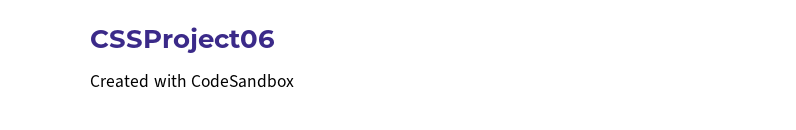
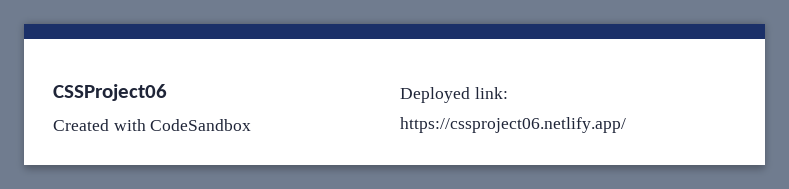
(295, 81) none -> [400,87,508,103] [400,117,626,133] // Deployed link: https://cssproject06.netlify.app/

